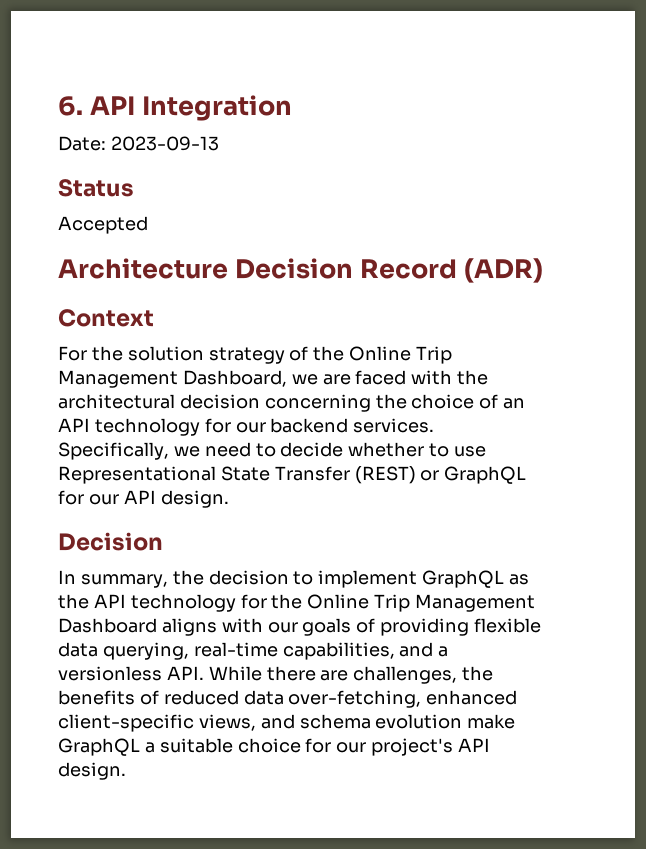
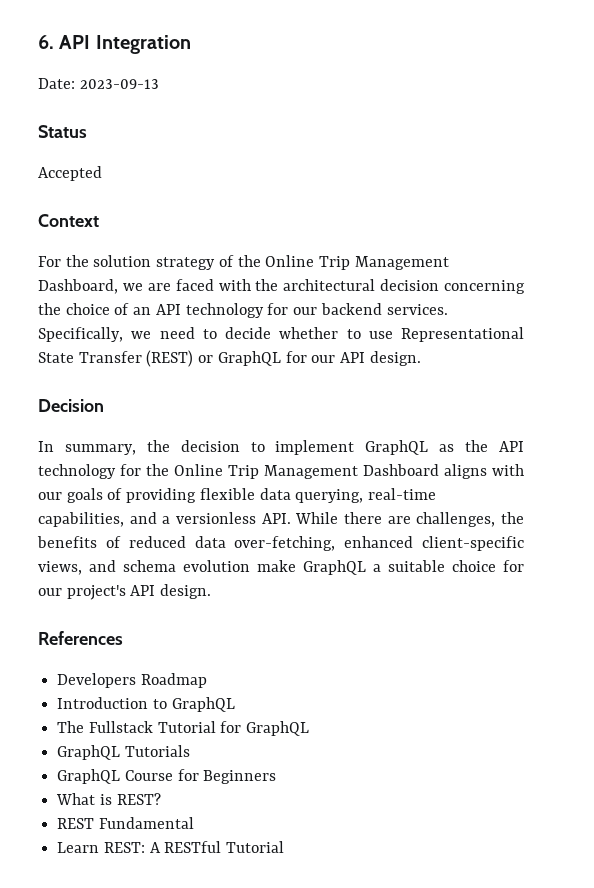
[58,258,543,283] // Architecture Decision Record (ADR) -> (102, 173) none
(126, 771) none -> [38,631,123,645] [57,673,207,688] [57,697,235,712] [57,721,310,736] [57,745,190,760] [57,769,277,784] [56,793,161,805] [57,817,194,829] [57,841,285,853] // References // Developers Roadmap // Introduction to GraphQL // The Fullstack Tutorial for GraphQL // GraphQL Tutorials // GraphQL Course for Beginners // What is REST? // REST Fundamental // Learn REST: A RESTful Tutorial

